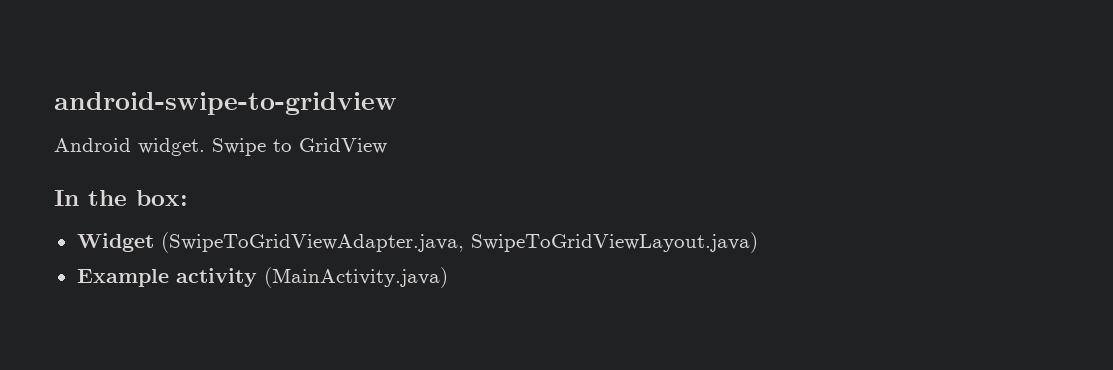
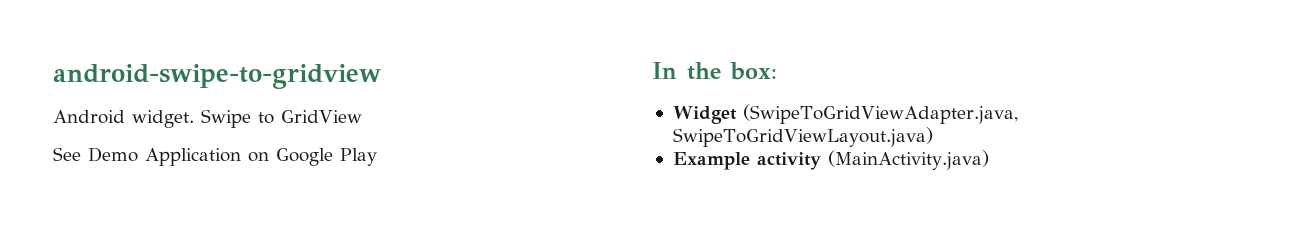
(387, 146) none -> [53,147,377,166] // See Demo Application on Google Play

